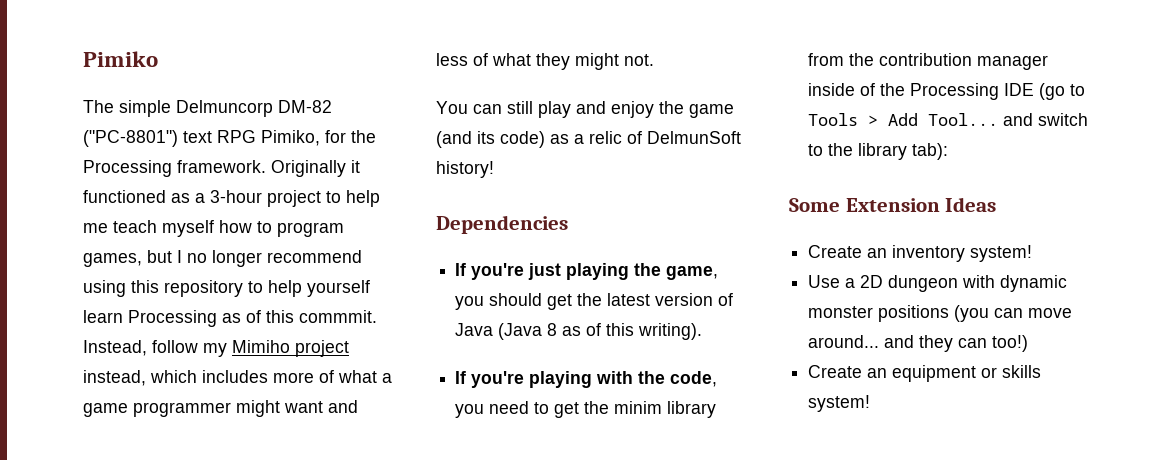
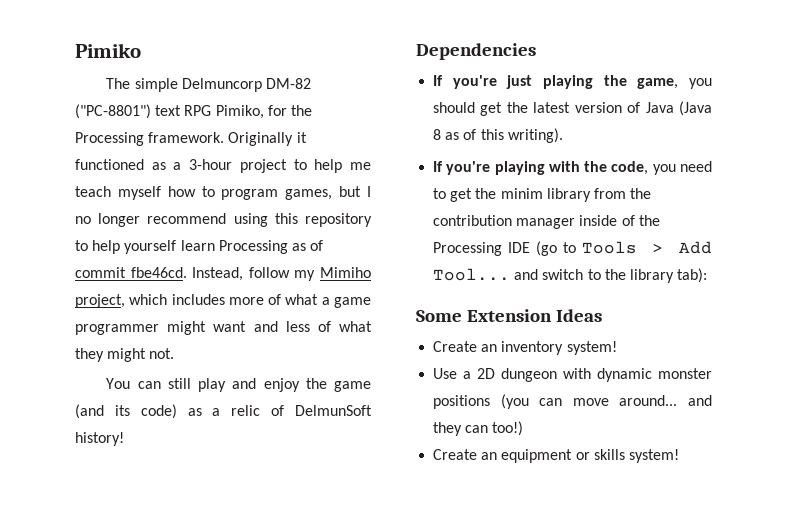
[266,310,377,323] this commmit. -> [75,267,187,278] commit fbe46cd.
[295,340,349,357] [83,370,146,386] project instead, -> [75,294,125,308] project,

